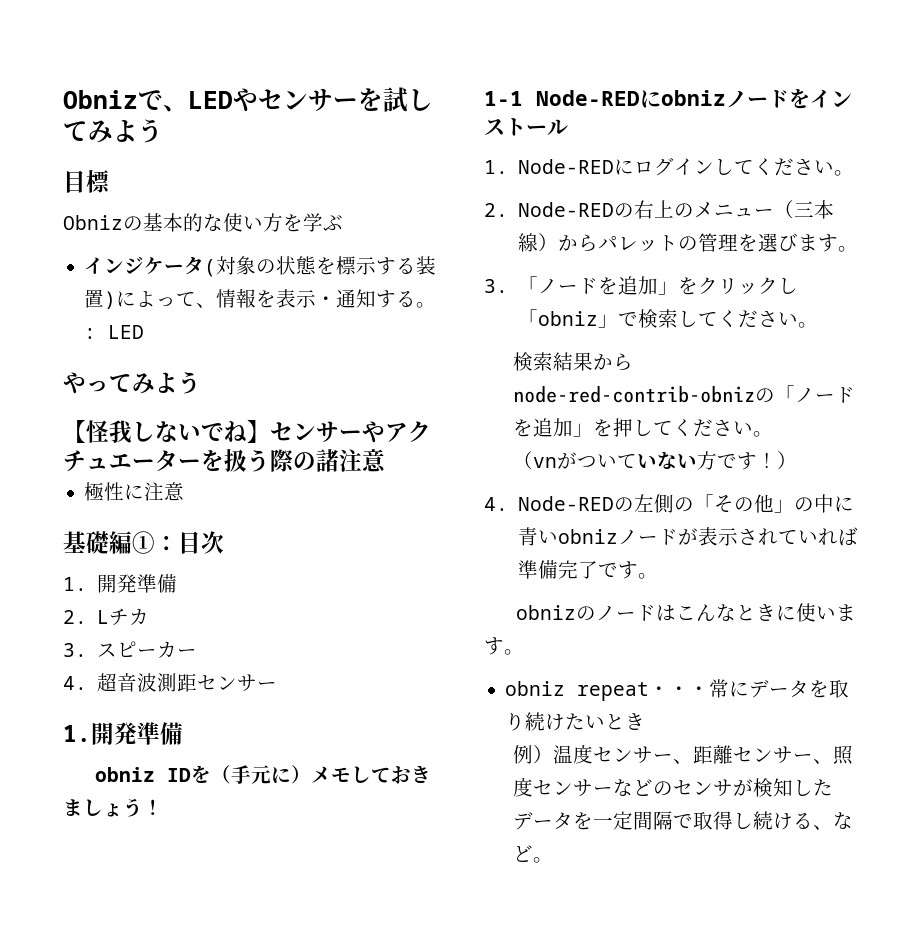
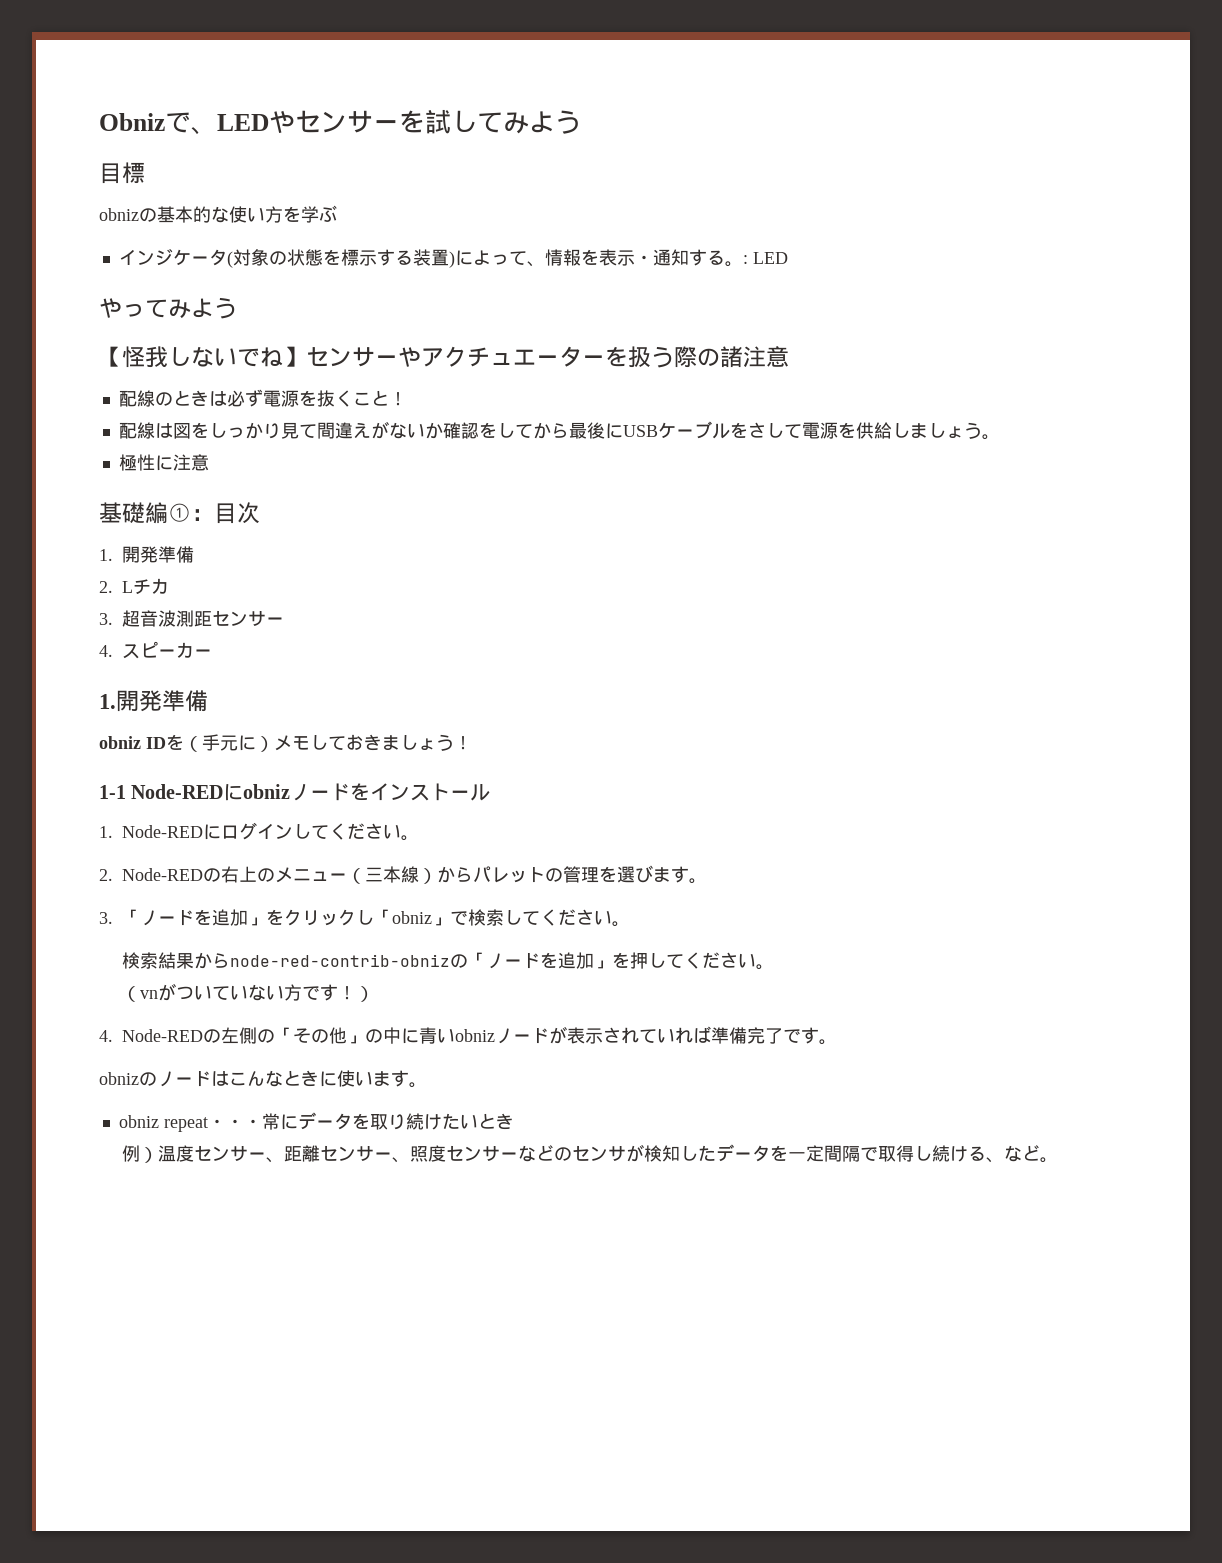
[63,215,123,230] Obniz -> [99,208,139,221] obniz
(386, 460) none -> [118,389,407,407] [118,421,1000,440] // 配線のときは必ず電源を抜くこと！ // 配線は図をしっかり見て間違えがないか確認をしてから最後にUSBケーブルをさして電源を供給しましょう。
[96,641,197,658] [63,676,87,690] スピーカー // 4. -> (113, 619) none
(277, 685) none -> [99,641,212,659] // 4.スピーカー

